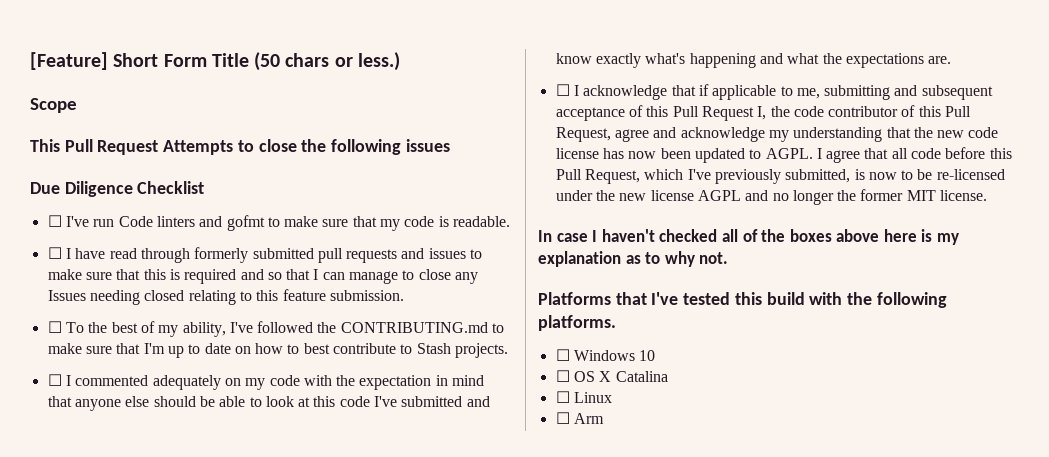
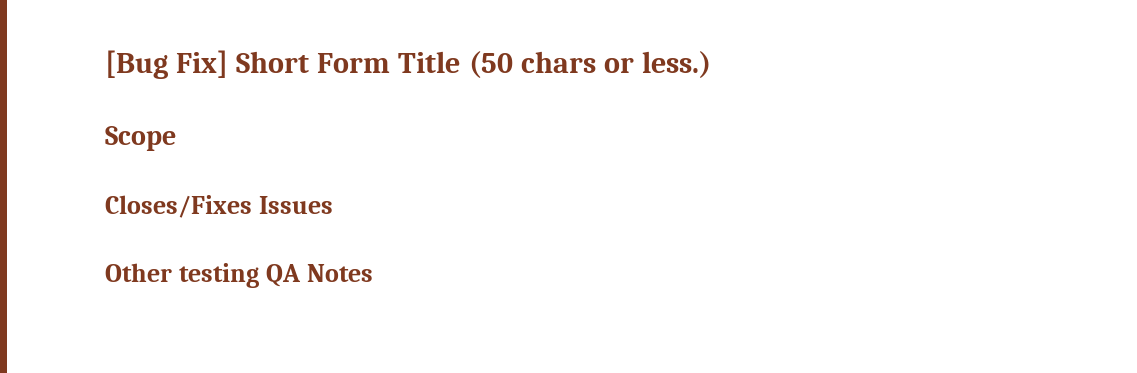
[30,52,108,70] [Feature] -> [105,50,229,79] [Bug Fix]
[30,139,450,155] [30,181,205,197] [47,215,511,231] [47,247,483,263] [47,269,479,284] [47,289,404,305] [47,321,505,337] [47,343,509,358] [47,374,485,390] [47,396,490,411] [555,53,952,68] [555,84,993,100] [555,105,972,121] [555,127,999,142] [555,147,1012,163] [555,169,1005,184] [555,189,988,205] [538,229,960,245] [538,251,729,267] [538,292,947,308] [538,315,616,331] [555,349,656,361] [555,370,668,382] [555,391,612,403] [555,412,604,424] This Pull Request Attempts to close the following issues // Due Diligence Checklist // ☐ I've run Code linters and gofmt to make sure that my code is readable. // ☐ I have read through formerly submitted pull requests and issues to make sure that this is required and so that I can manage to close any Issues needing closed relating to this feature submission. // ☐ To the best of my ability, I've followed the CONTRIBUTING.md to make sure that I'm up to date on how to best contribute to Stash projects. // ☐ I commented adequately on my code with the expectation in mind that anyone else should be able to look at this code I've submitted and know exactly what's happening and what the expectations are. // ☐ I acknowledge that if applicable to me, submitting and subsequent acceptance of this Pull Request I, the code contributor of this Pull Request, agree and acknowledge my understanding that the new code license has now been updated to AGPL. I agree that all code before this Pull Request, which I've previously submitted, is now to be re-licensed under the new license AGPL and no longer the former MIT license. // In case I haven't checked all of the boxes above here is my explanation as to why not. // Platforms that I've tested this build with the following platforms. // ☐ Windows 10 // ☐ OS X Catalina // ☐ Linux // ☐ Arm -> [105,195,333,218] [105,263,373,288] Closes/Fixes Issues // Other testing QA Notes

